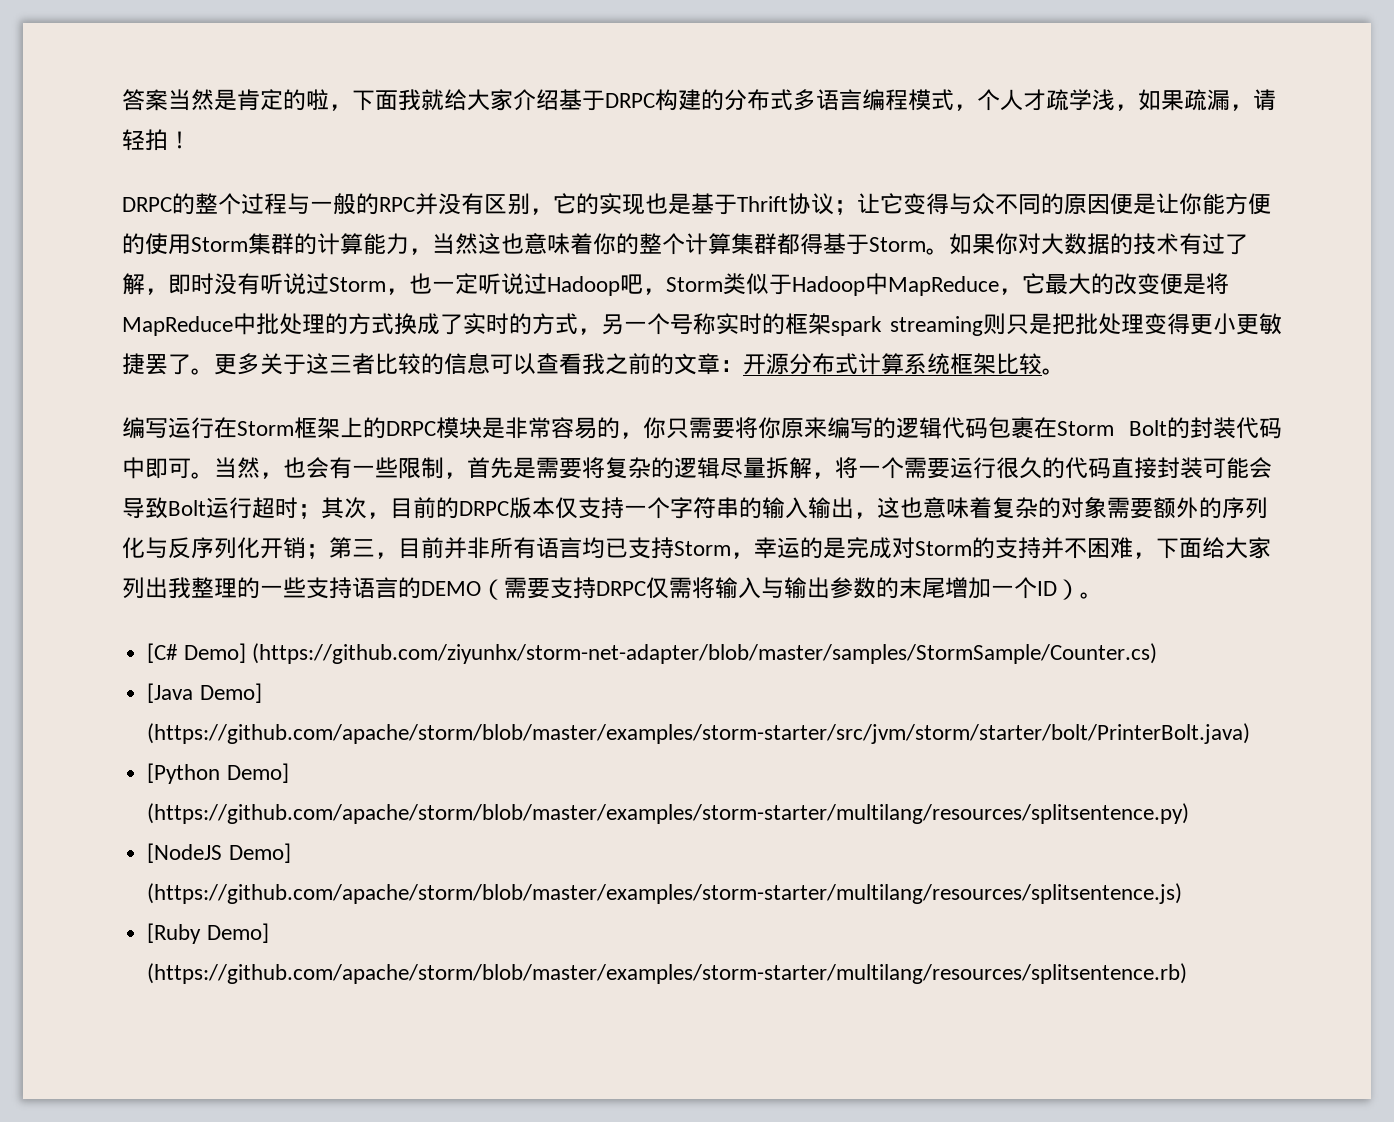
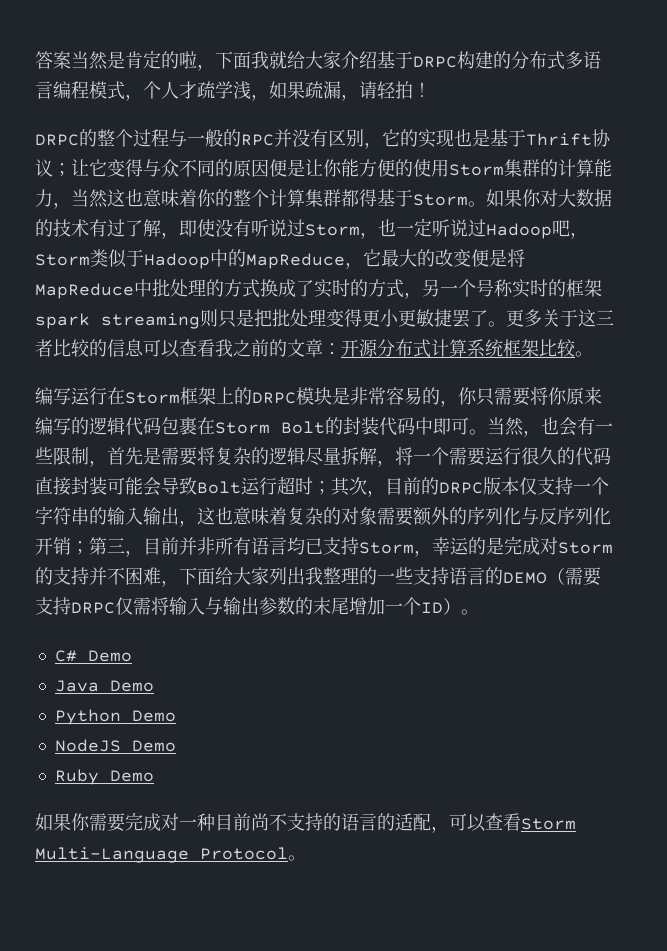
[191,273,214,294] 时 -> [197,219,215,237] 使
(888, 284) none -> [228,249,246,267] 的
[147,643,1157,664] [147,683,262,703] [147,723,1251,744] [147,763,289,784] [147,803,1190,824] [147,843,291,863] [147,883,1183,904] [147,923,269,944] [147,963,1188,984] [C# Demo] (https://github.com/ziyunhx/storm-net-adapter/blob/master/samples/StormSample/Counter.cs) // [Java Demo] (https://github.com/apache/storm/blob/master/examples/storm-starter/src/jvm/storm/starter/bolt/PrinterBolt.java) // [Python Demo] (https://github.com/apache/storm/blob/master/examples/storm-starter/multilang/resources/splitsentence.py) // [NodeJS Demo] (https://github.com/apache/storm/blob/master/examples/storm-starter/multilang/resources/splitsentence.js) // [Ruby Demo] (https://github.com/apache/storm/blob/master/examples/storm-starter/multilang/resources/splitsentence.rb) -> [54,650,132,662] [54,680,154,692] [54,709,176,725] [54,739,176,752] [54,769,154,785] [35,812,576,833] [35,847,306,863] C# Demo // Java Demo // Python Demo // NodeJS Demo // Ruby Demo // 如果你需要完成对一种目前尚不支持的语言的适配，可以查看Storm Multi-Language Protocol。

